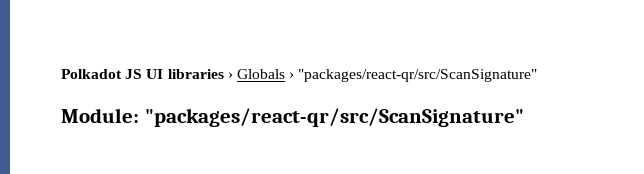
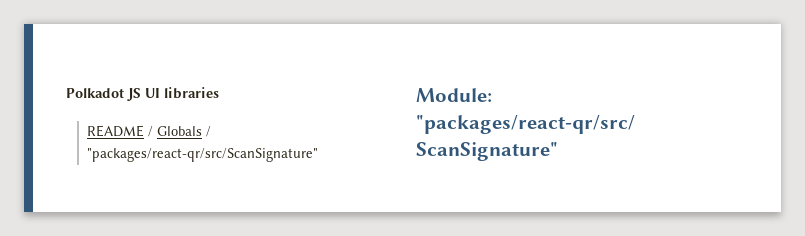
[227,69,295,79] › Globals › -> [87,125,212,137] // README / Globals /

